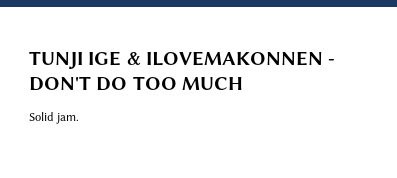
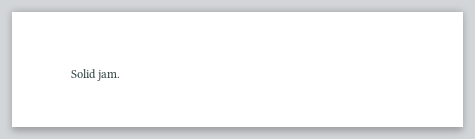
[29,51,336,69] [29,76,243,91] TUNJI IGE & ILOVEMAKONNEN - DON'T DO TOO MUCH // -> (71, 74) none

